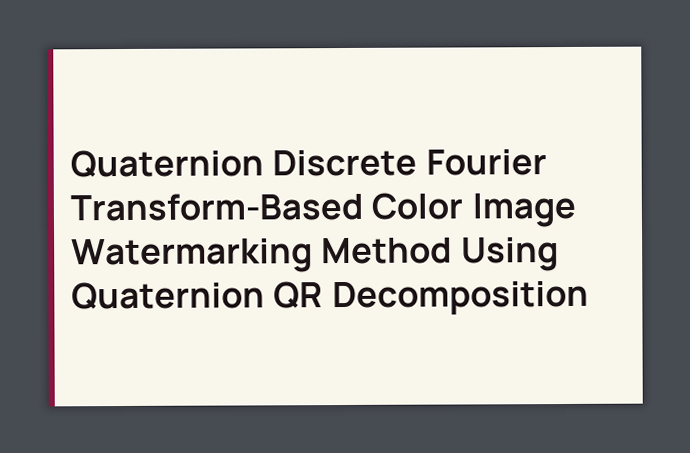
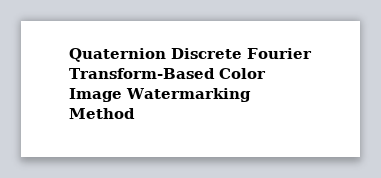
[460,237,559,272] [71,280,589,316] Using Quaternion QR Decomposition -> (135, 113) none

